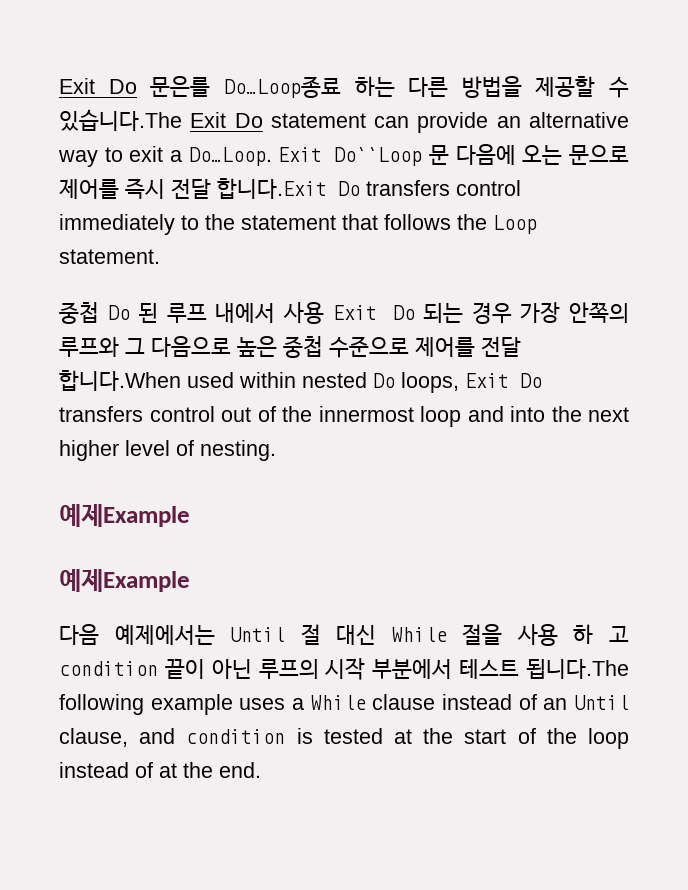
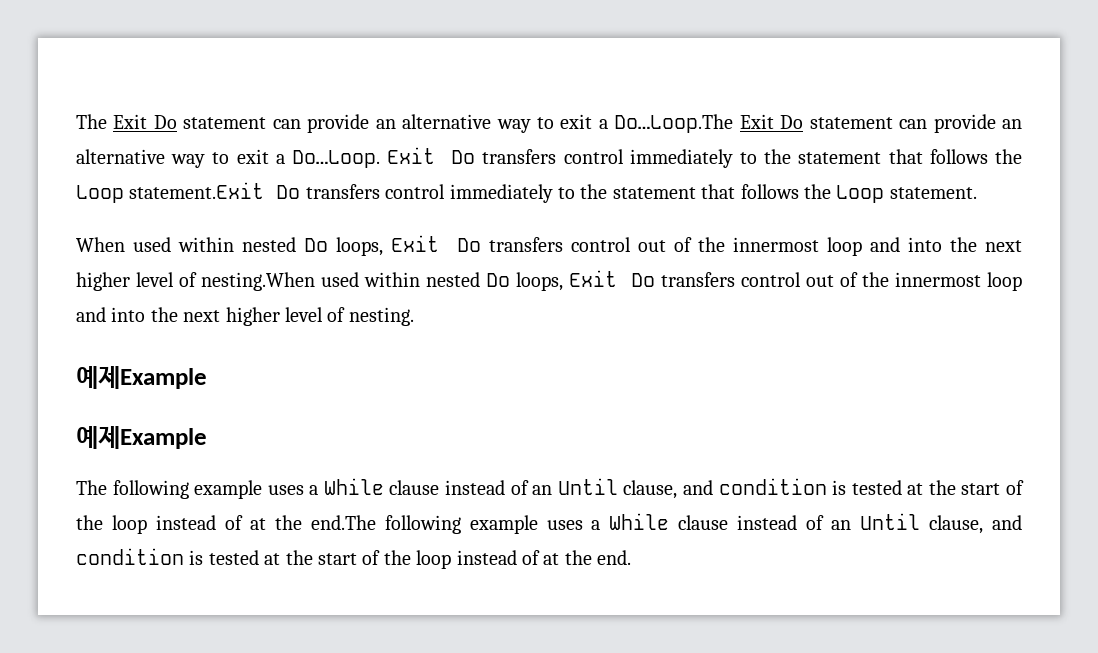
[59,76,629,98] [59,109,182,131] Exit Do 문은를 Do…Loop종료 하는 다른 방법을 제공할 수 있습니다.The -> [76,114,734,133] The Exit Do statement can provide an alternative way to exit a Do…Loop.The
[334,144,629,166] [59,178,327,199] Do``Loop 문 다음에 오는 문으로 제어를 즉시 전달 합니다.Exit -> [451,149,1023,168] [76,182,265,203] Do transfers control immediately to the statement that follows the Loop statement.Exit
[59,302,629,324] [59,336,521,358] [59,370,181,391] 중첩 Do 된 루프 내에서 사용 Exit Do 되는 경우 가장 안쪽의 루프와 그 다음으로 높은 중첩 수준으로 제어를 전달 합니다.When -> [76,235,1023,256] [76,272,316,291] When used within nested Do loops, Exit Do transfers control out of the innermost loop and into the next higher level of nesting.When
[59,624,629,646] [59,658,629,680] 다음 예제에서는 Until 절 대신 While 절을 사용 하 고 condition 끝이 아닌 루프의 시작 부분에서 테스트 됩니다.The -> [76,478,1024,499] [76,515,376,534] The following example uses a While clause instead of an Until clause, and condition is tested at the start of the loop instead of at the end.The

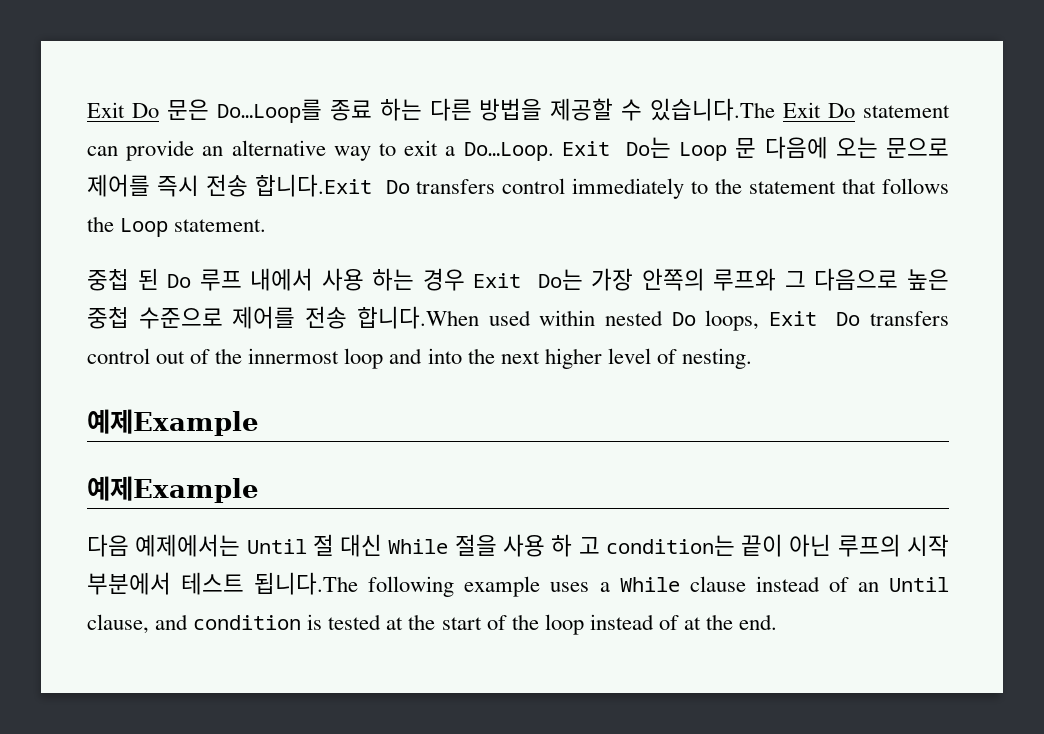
[76,114,734,133] The Exit Do statement can provide an alternative way to exit a Do…Loop.The -> [87,98,776,123] Exit Do 문은 Do…Loop를 종료 하는 다른 방법을 제공할 수 있습니다.The
[451,149,1023,168] [76,182,265,203] Do transfers control immediately to the statement that follows the Loop statement.Exit -> [625,136,949,161] [87,174,372,197] Do는 Loop 문 다음에 오는 문으로 제어를 즉시 전송 합니다.Exit
[76,235,1023,256] [76,272,316,291] When used within nested Do loops, Exit Do transfers control out of the innermost loop and into the next higher level of nesting.When -> [87,268,949,291] [87,306,479,329] 중첩 된 Do 루프 내에서 사용 하는 경우 Exit Do는 가장 안쪽의 루프와 그 다음으로 높은 중첩 수준으로 제어를 전송 합니다.When
[76,478,1024,499] [76,515,376,534] The following example uses a While clause instead of an Until clause, and condition is tested at the start of the loop instead of at the end.The -> [87,534,950,557] [87,572,359,595] 다음 예제에서는 Until 절 대신 While 절을 사용 하 고 condition는 끝이 아닌 루프의 시작 부분에서 테스트 됩니다.The

